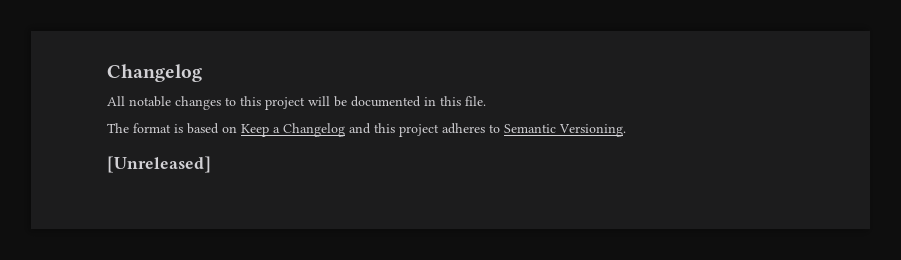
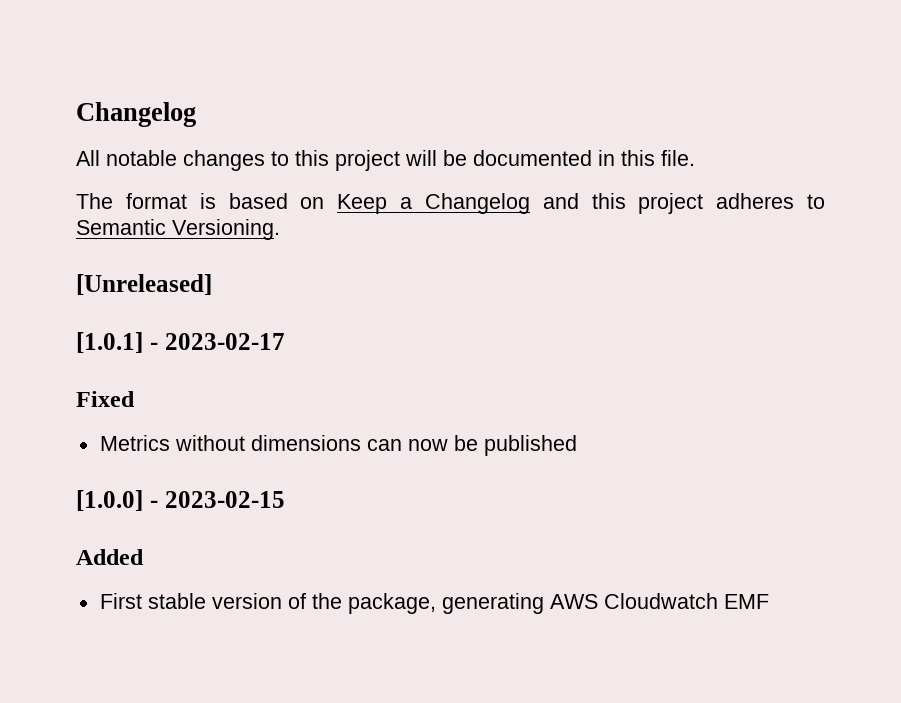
(211, 164) none -> [76,332,285,353] [76,391,135,407] [99,435,577,456] [76,490,285,511] [76,549,144,565] [99,593,769,614] // [1.0.1] - 2023-02-17 // Fixed // Metrics without dimensions can now be published // [1.0.0] - 2023-02-15 // Added // First stable version of the package, generating AWS Cloudwatch EMF

